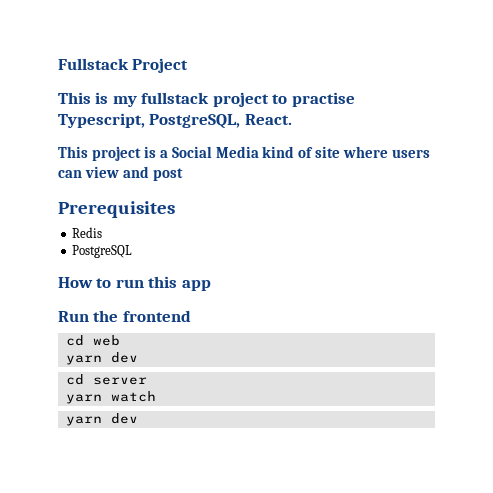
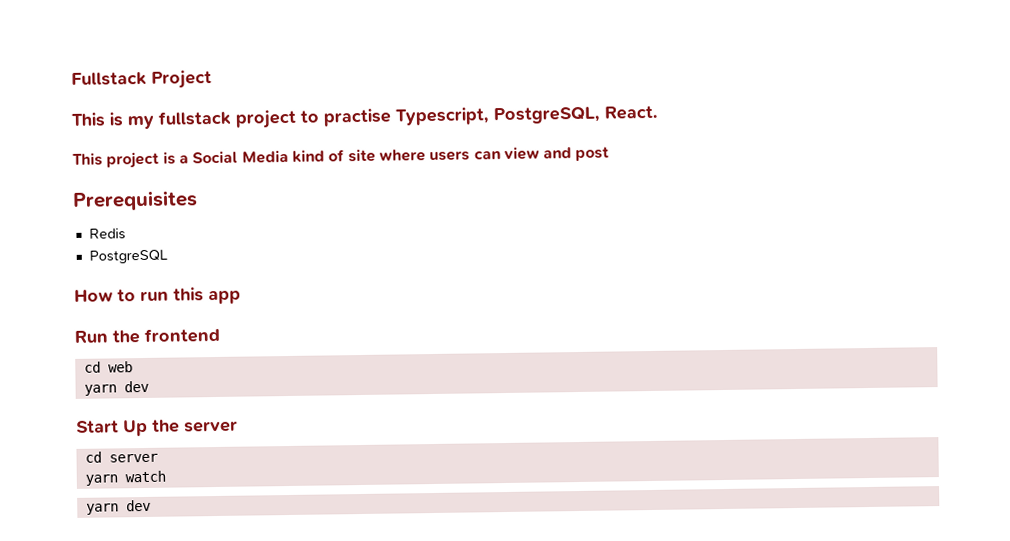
(138, 357) none -> [76,419,238,437] // Start Up the server

